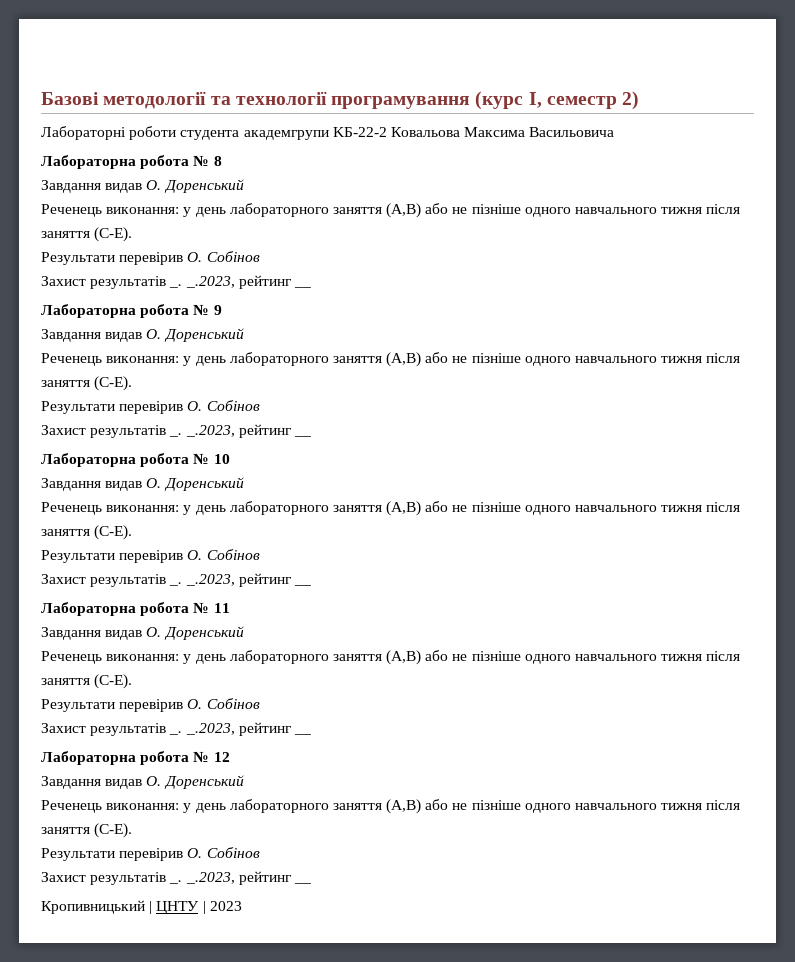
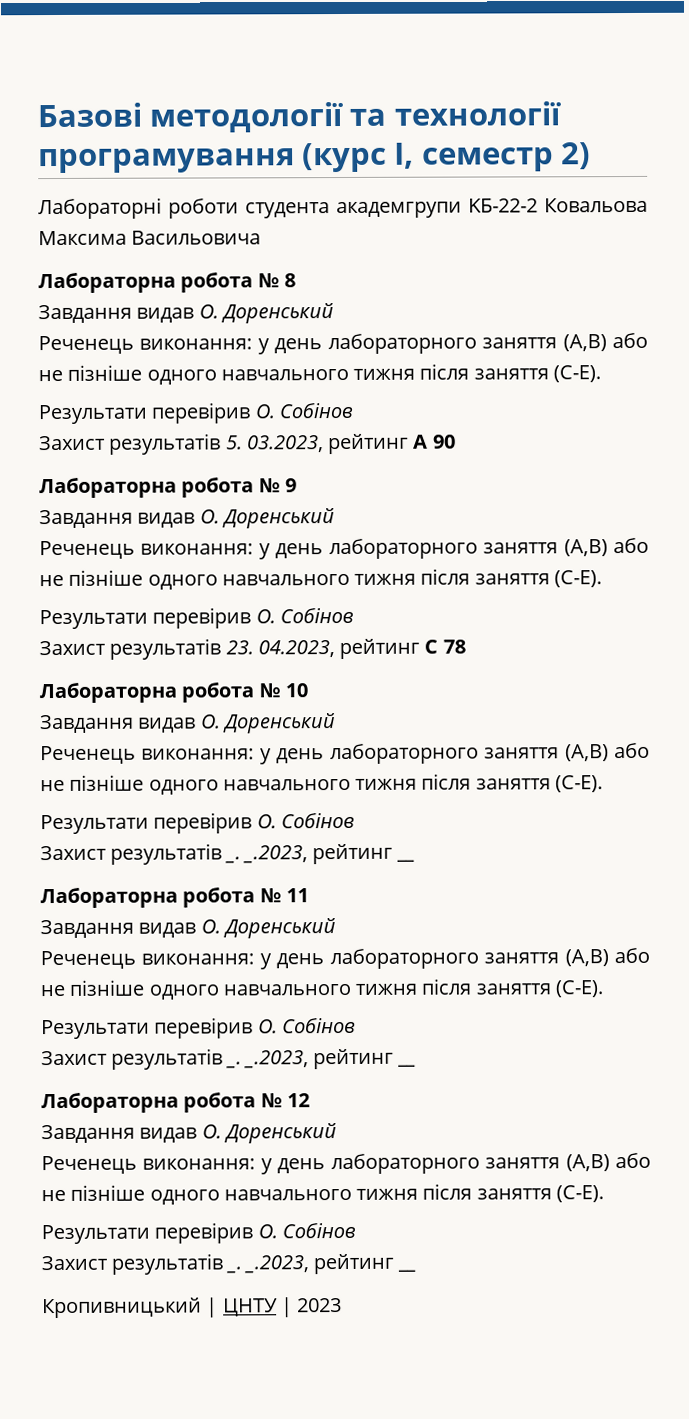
[169,275,311,289] _. _.2023, рейтинг __ -> [225,433,456,455] 5. 03.2023, рейтинг A 90
[169,424,311,438] _. _.2023, рейтинг __ -> [225,638,466,660] 23. 04.2023, рейтинг С 78

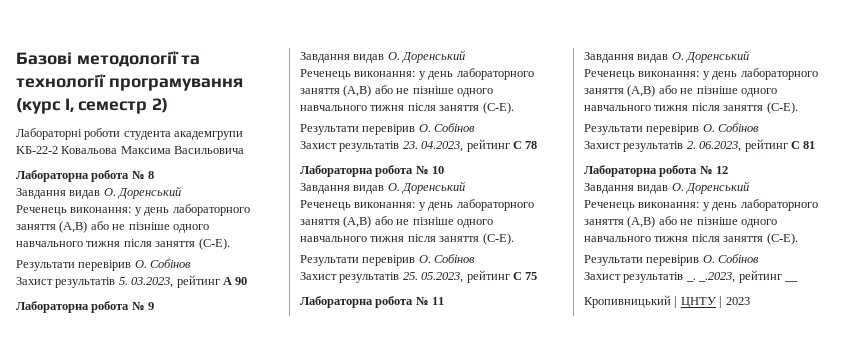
[224,843,416,865] _. _.2023, рейтинг __ -> [402,270,538,283] 25. 05.2023, рейтинг С 75
[225,1048,417,1070] _. _.2023, рейтинг __ -> [686,139,816,152] 2. 06.2023, рейтинг C 81

